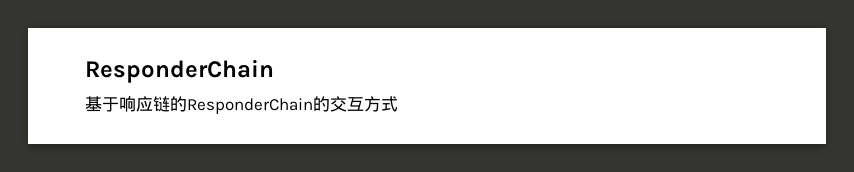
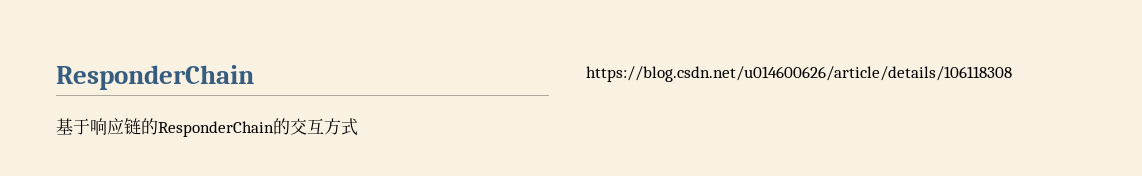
(398, 104) none -> [586,66,1012,82] https://blog.csdn.net/u014600626/article/details/106118308

